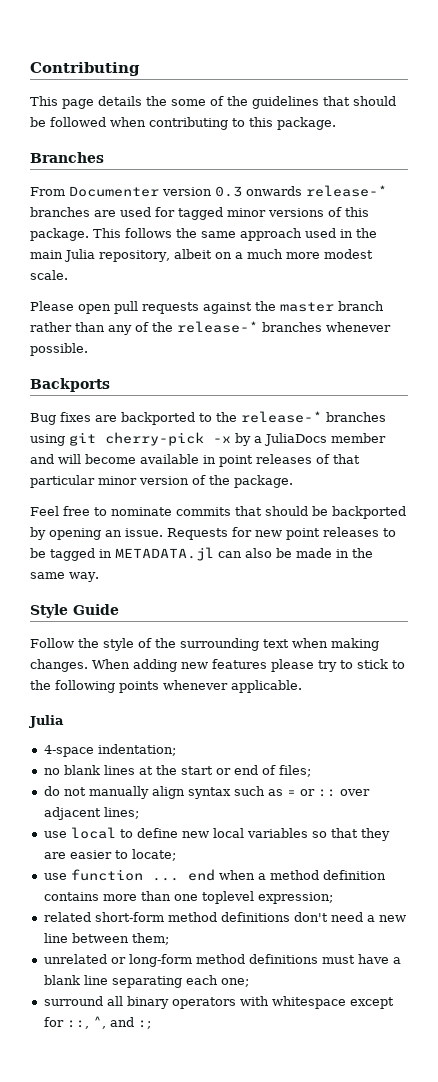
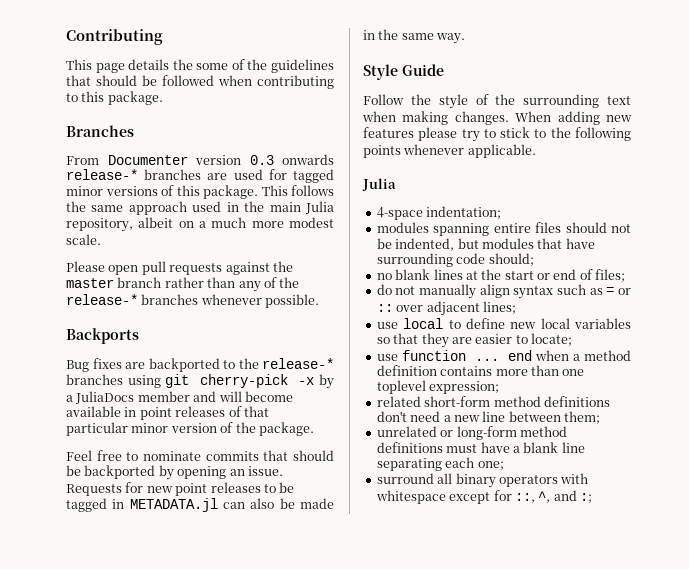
(176, 750) none -> [376,222,631,236] [376,238,595,251] [376,253,534,267] // modules spanning entire files should not be indented, but modules that have surrounding code should;

